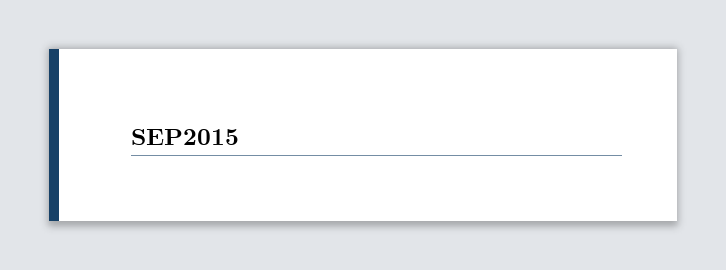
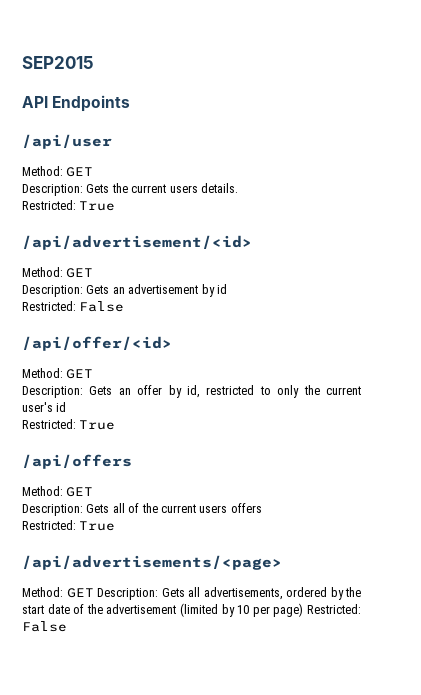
(239, 137) none -> [22,95,131,112] [22,134,112,149] [22,166,94,177] [22,183,238,196] [22,200,116,211] [22,235,252,250] [22,267,94,278] [22,284,227,297] [22,301,125,312] [22,336,172,351] [22,368,94,379] [22,385,361,398] [22,402,67,412] [22,419,116,430] [22,454,132,469] [22,486,94,497] [22,503,262,516] [22,520,116,531] [22,555,282,570] [22,587,361,600] [22,603,361,617] [22,621,67,632] // API Endpoints // /api/user // Method: GET // Description: Gets the current users details. // Restricted: True // /api/advertisement/<id> // Method: GET // Description: Gets an advertisement by id // Restricted: False // /api/offer/<id> // Method: GET // Description: Gets an offer by id, restricted to only the current user's id // Restricted: True // /api/offers // Method: GET // Description: Gets all of the current users offers // Restricted: True // /api/advertisements/<page> // Method: GET Description: Gets all advertisements, ordered by the start date of the advertisement (limited by 10 per page) Restricted: False

